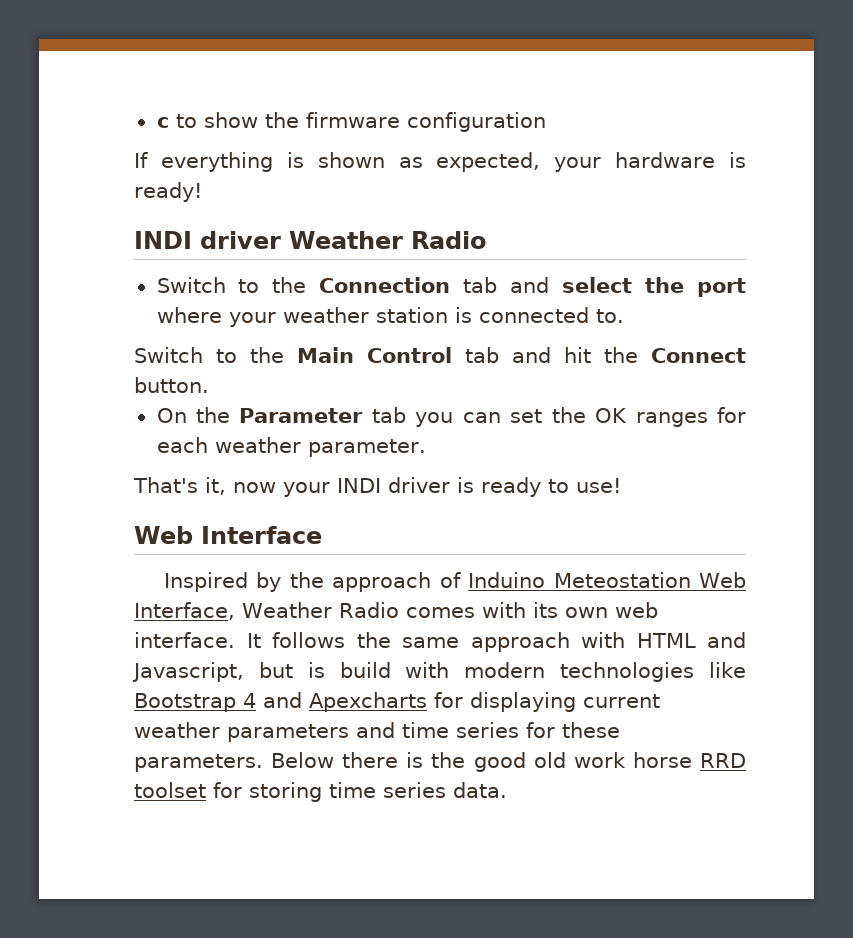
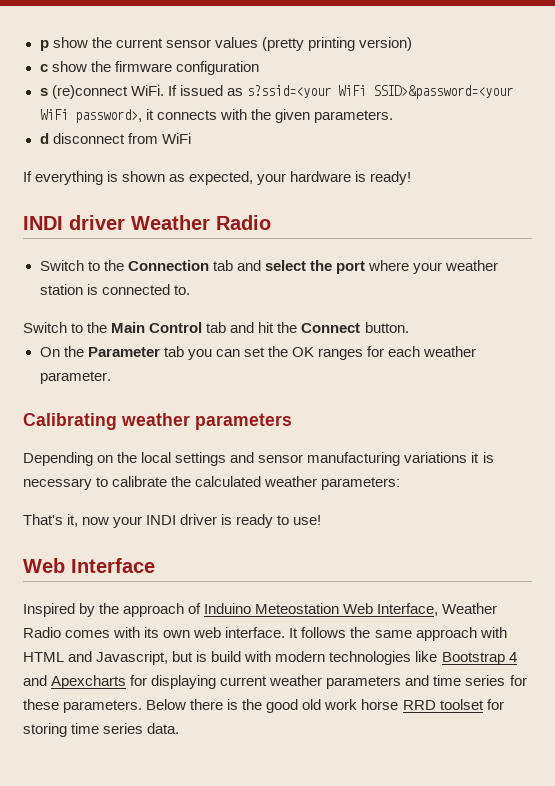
[156,112,546,132] c to show the firmware configuration -> [39,37,412,51] [39,61,259,75] [39,85,513,99] [39,109,393,123] [39,133,191,144] p show the current sensor values (pretty printing version) // c show the firmware configuration // s (re)connect WiFi. If issued as s?ssid=<your WiFi SSID>&password=<your WiFi password>, it connects with the given parameters. // d disconnect from WiFi
(426, 448) none -> [23,413,292,430] [23,452,494,466] [23,476,401,490] // Calibrating weather parameters // Depending on the local settings and sensor manufacturing variations it is necessary to calibrate the calculated weather parameters:

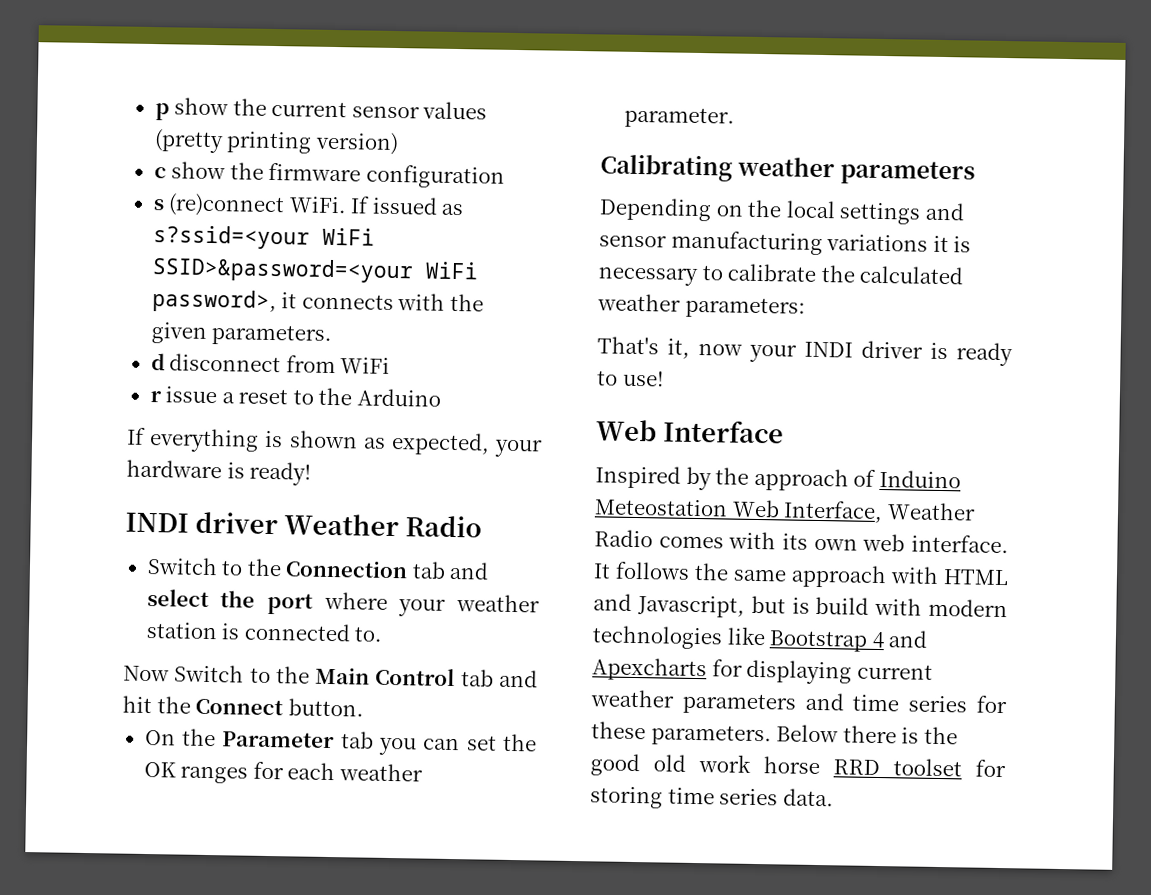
(191, 138) none -> [149,386,441,407] // r issue a reset to the Arduino
(190, 290) none -> [123,665,170,682] Now

